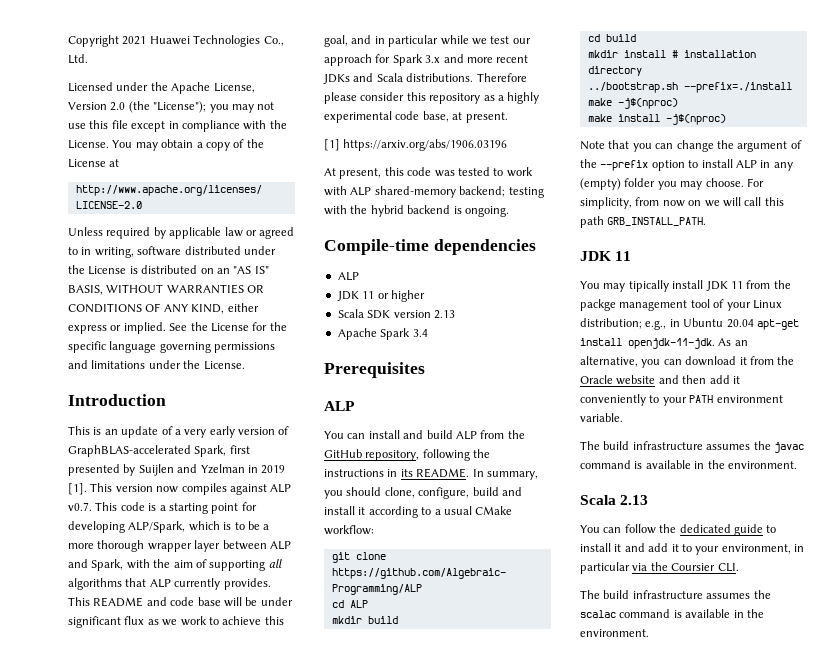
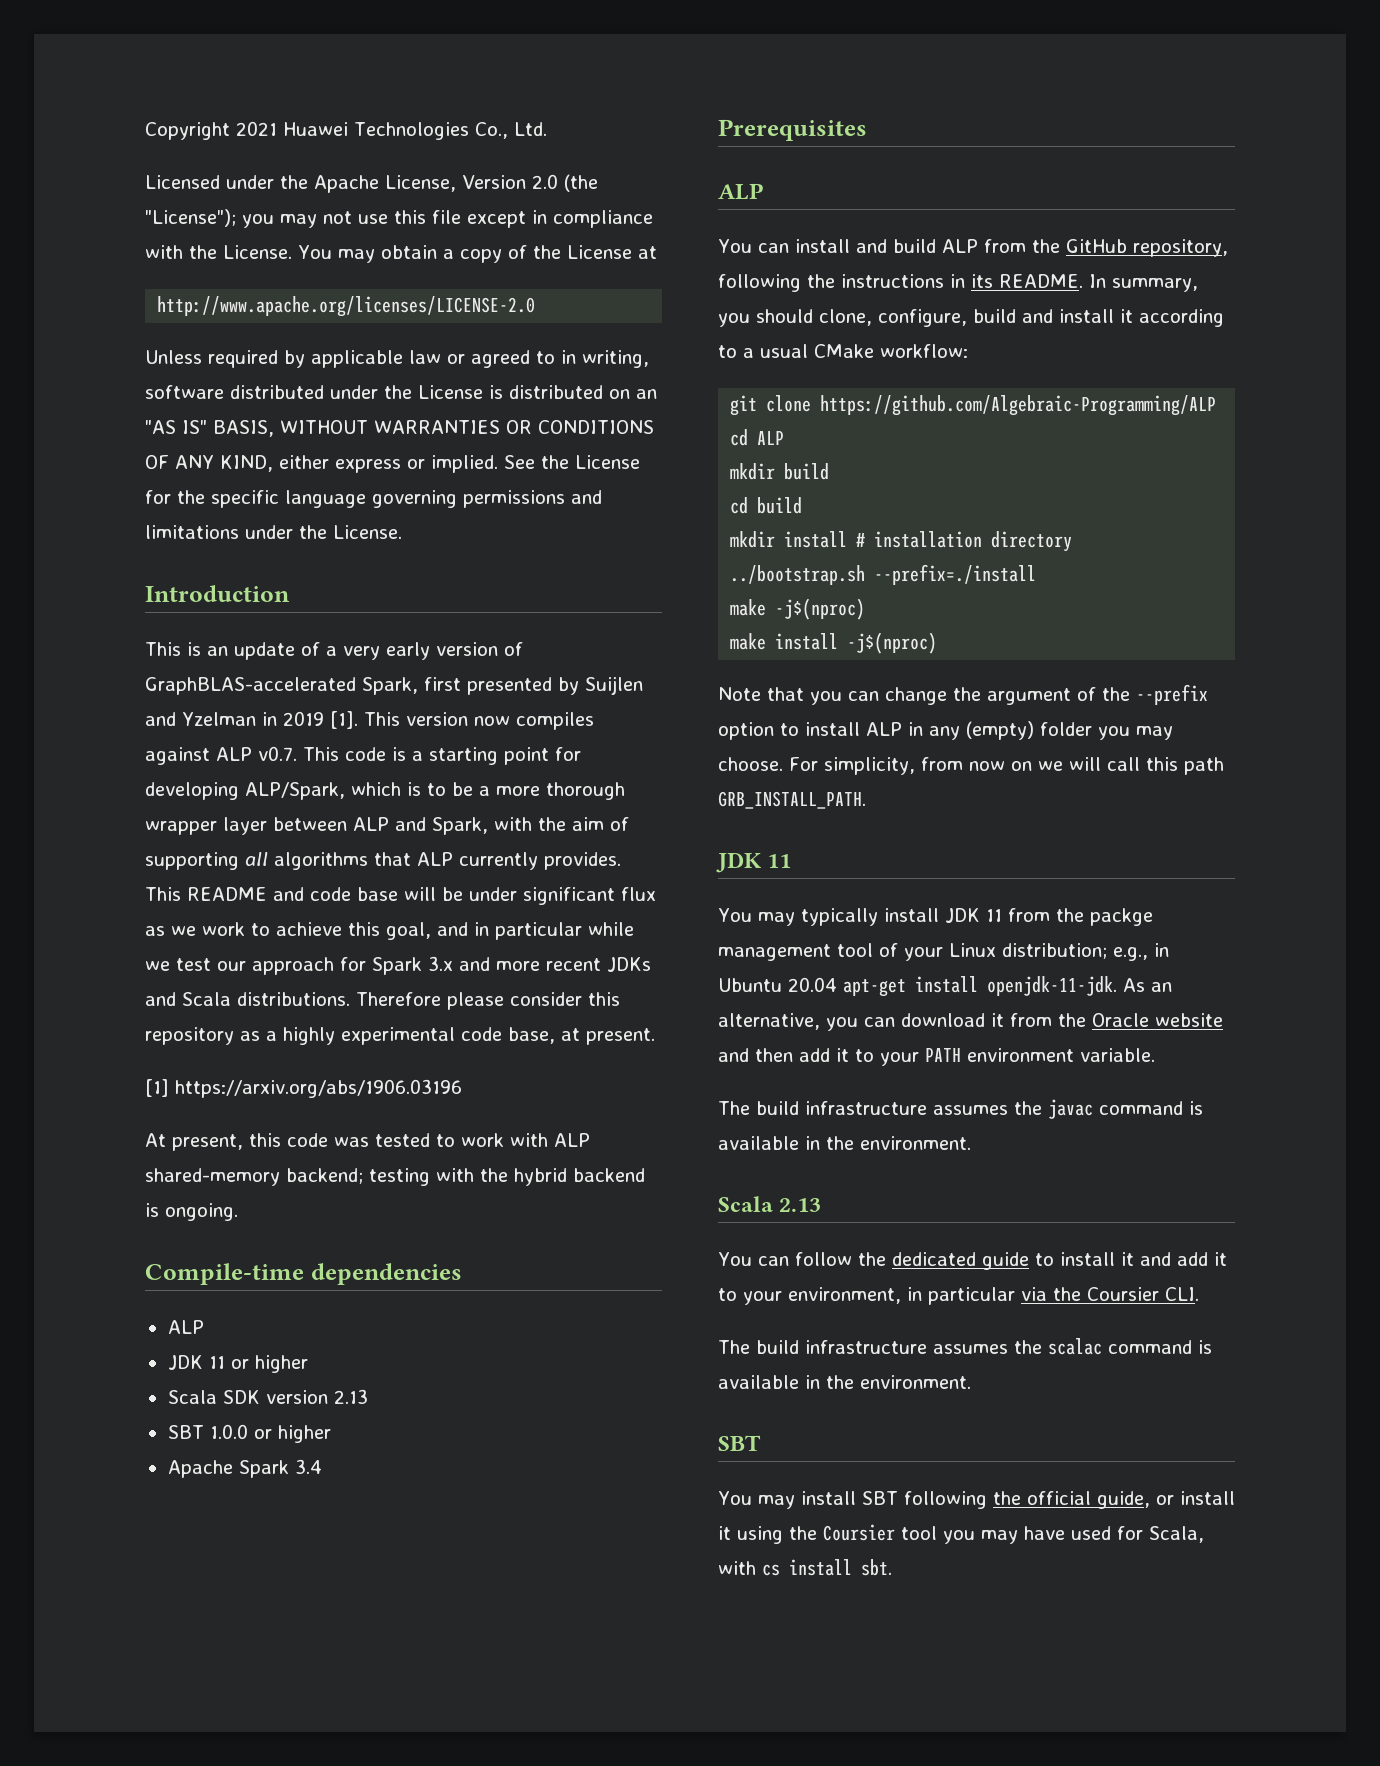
(455, 314) none -> [167,1424,331,1443] // SBT 1.0.0 or higher
[628,280,669,292] tipically -> [800,908,878,926] typically
[580,394,646,406] conveniently -> (849, 1055) none
(649, 633) none -> [718,1435,761,1451] [718,1491,1235,1509] [718,1524,1204,1544] [718,1559,892,1576] // SBT // You may install SBT following the official guide, or install it using the Coursier tool you may have used for Scala, with cs install sbt.

